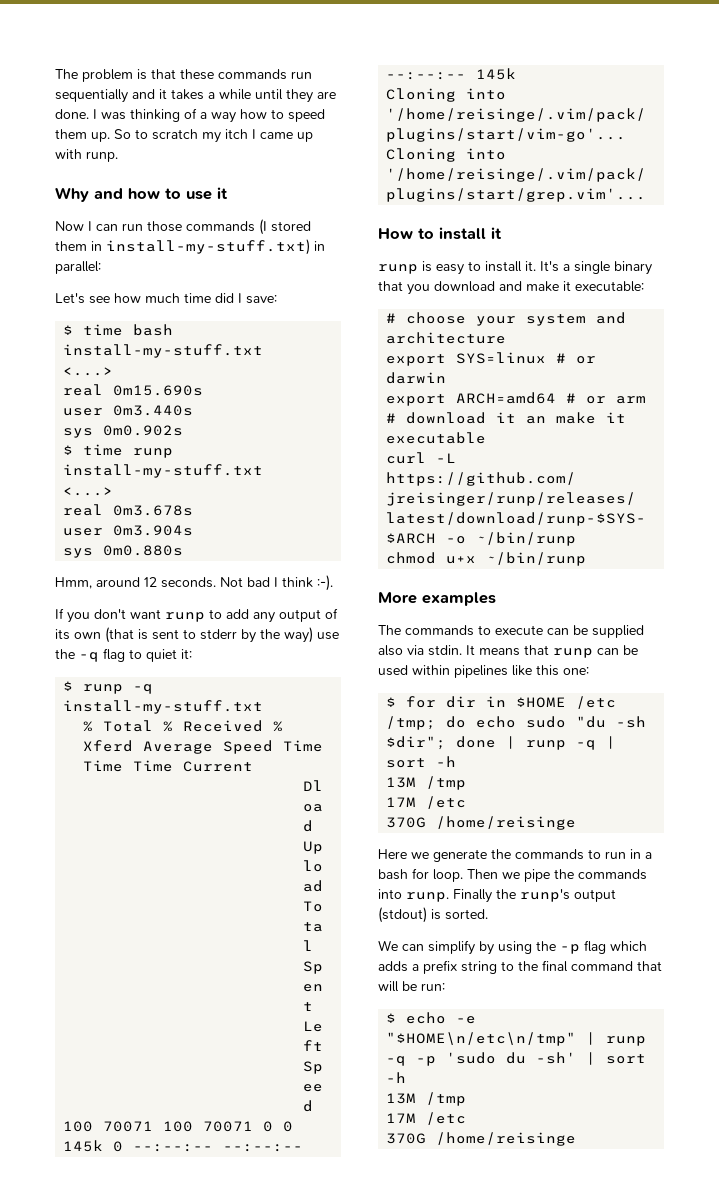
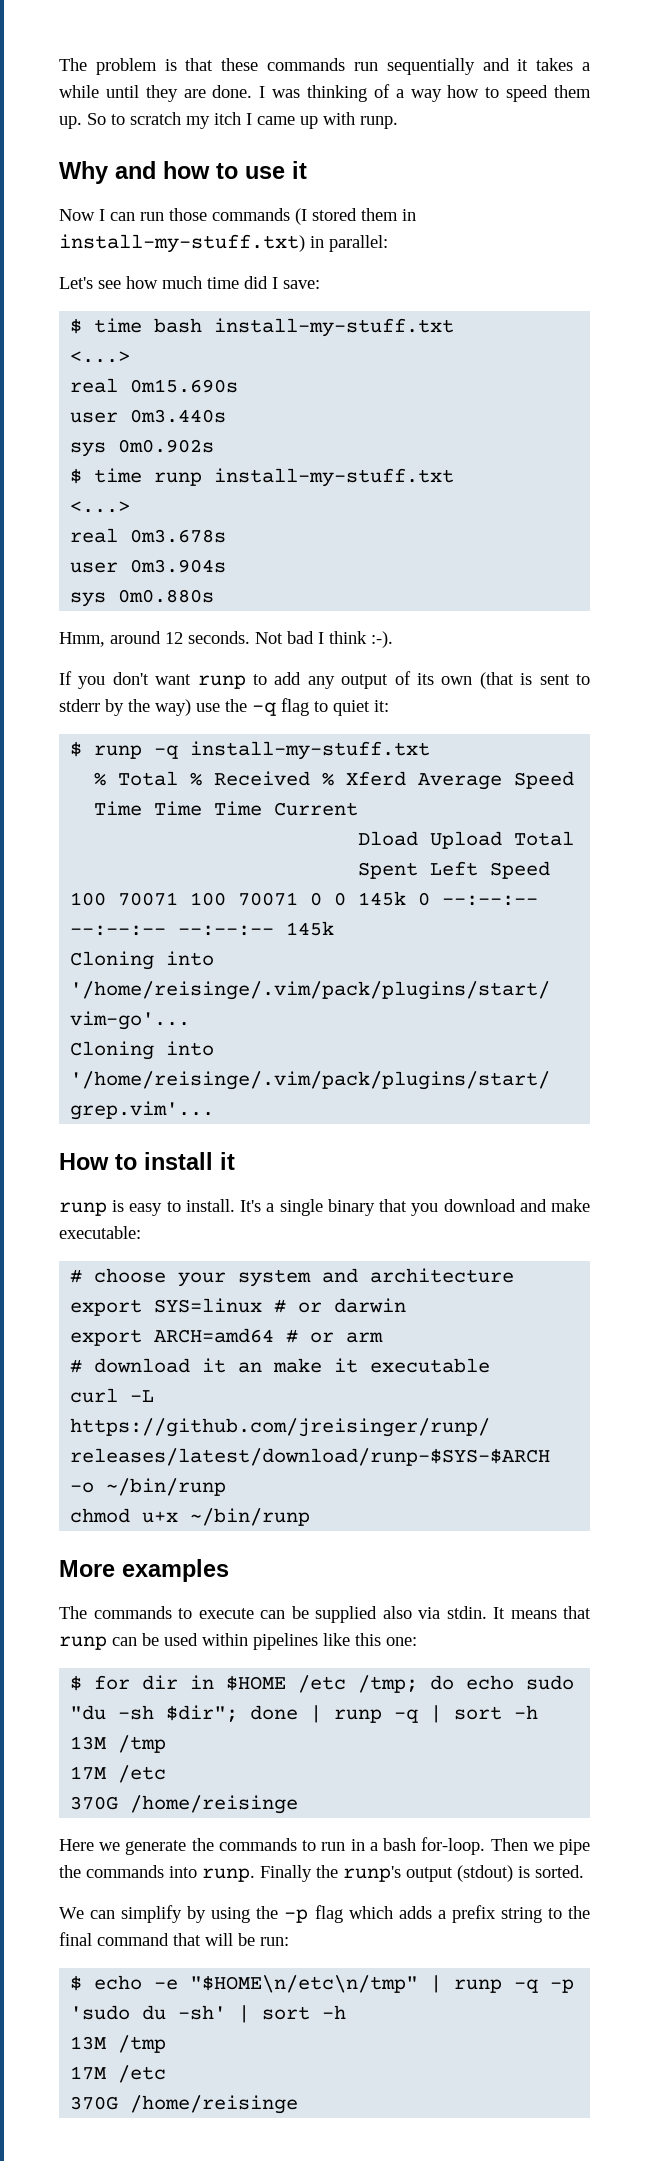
[485,261,536,272] install it. -> [185,1199,235,1212] install.
[563,281,571,291] it -> (590, 1205) none
[412,868,463,882] for loop. -> [421,1837,486,1855] for-loop.

